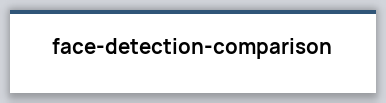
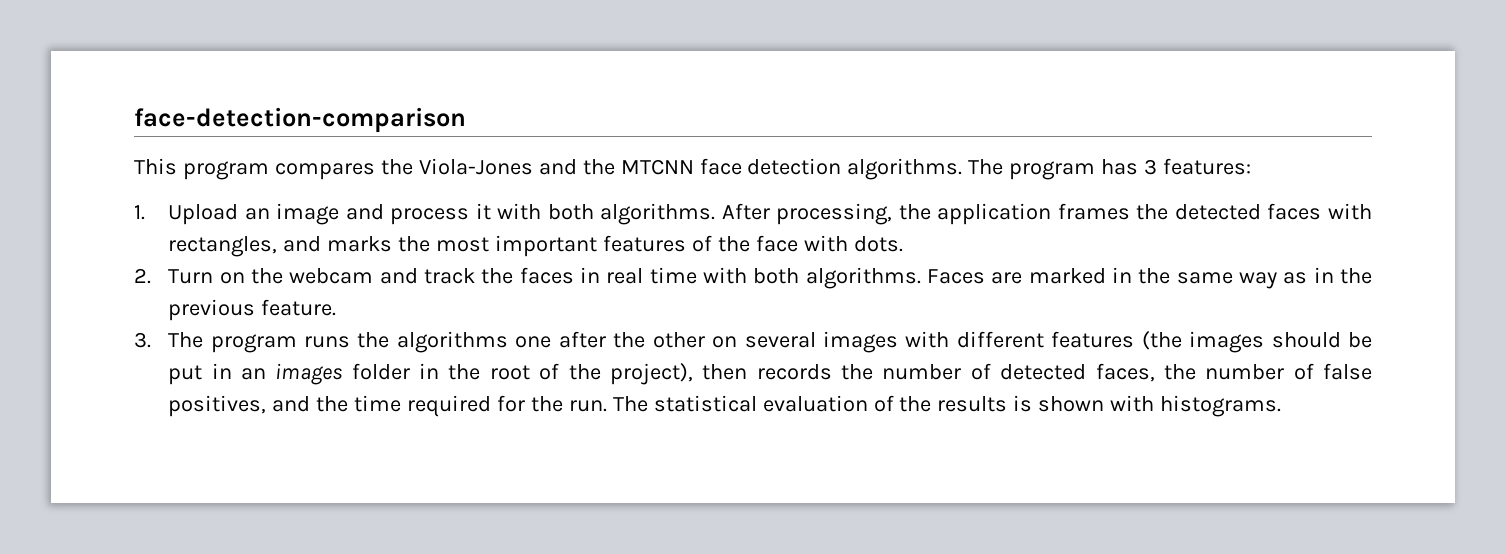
(332, 48) none -> [134,158,1252,180] [134,203,1372,225] [168,235,903,257] [134,267,1373,289] [168,299,337,321] [134,331,1373,353] [168,363,1373,385] [168,395,1282,417] // This program compares the Viola-Jones and the MTCNN face detection algorithms. The program has 3 features: // 1. Upload an image and process it with both algorithms. After processing, the application frames the detected faces with rectangles, and marks the most important features of the face with dots. // 2. Turn on the webcam and track the faces in real time with both algorithms. Faces are marked in the same way as in the previous feature. // 3. The program runs the algorithms one after the other on several images with different features (the images should be put in an images folder in the root of the project), then records the number of detected faces, the number of false positives, and the time required for the run. The statistical evaluation of the results is shown with histograms.

